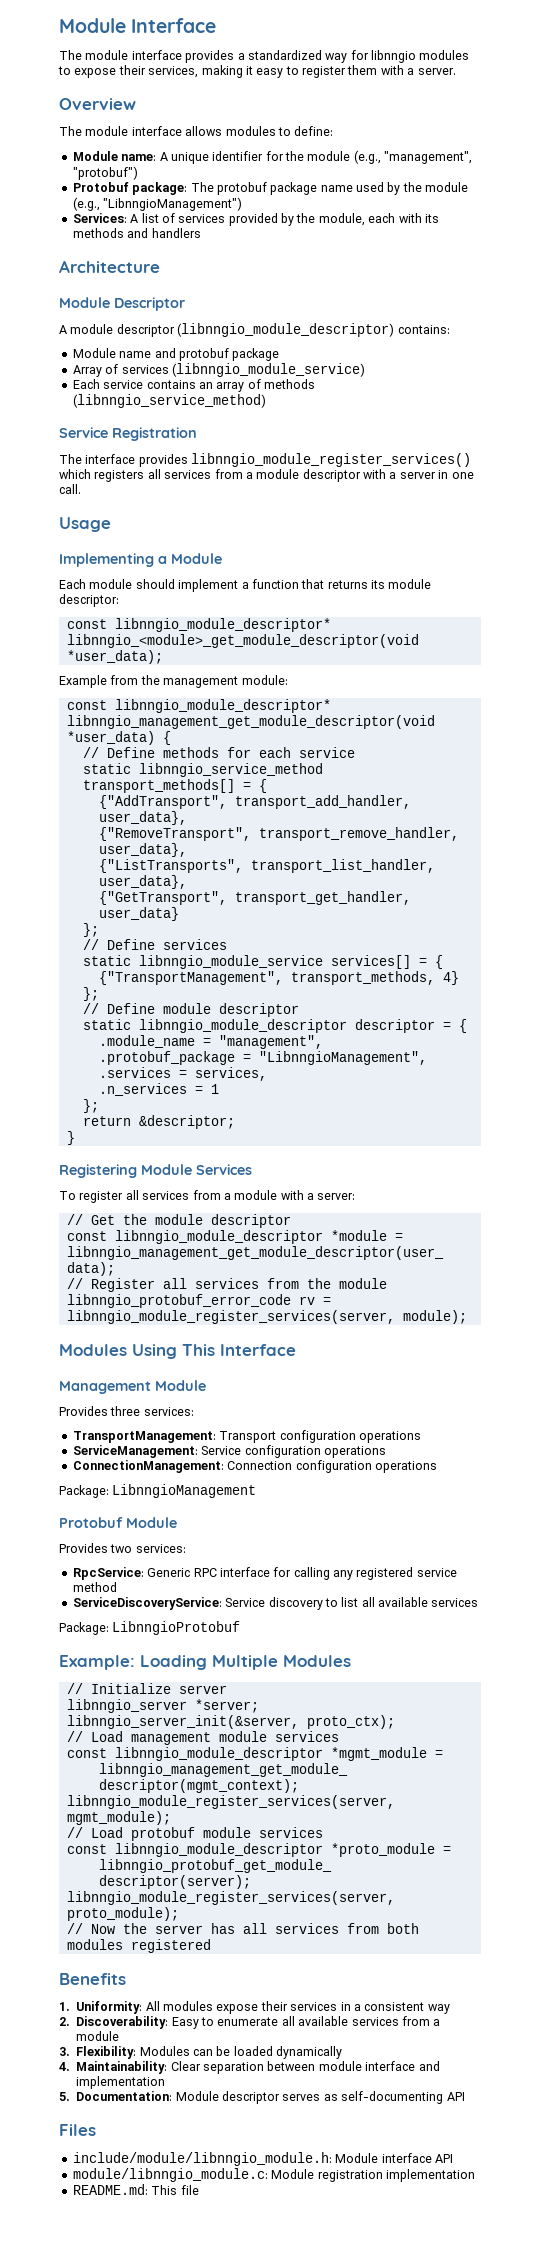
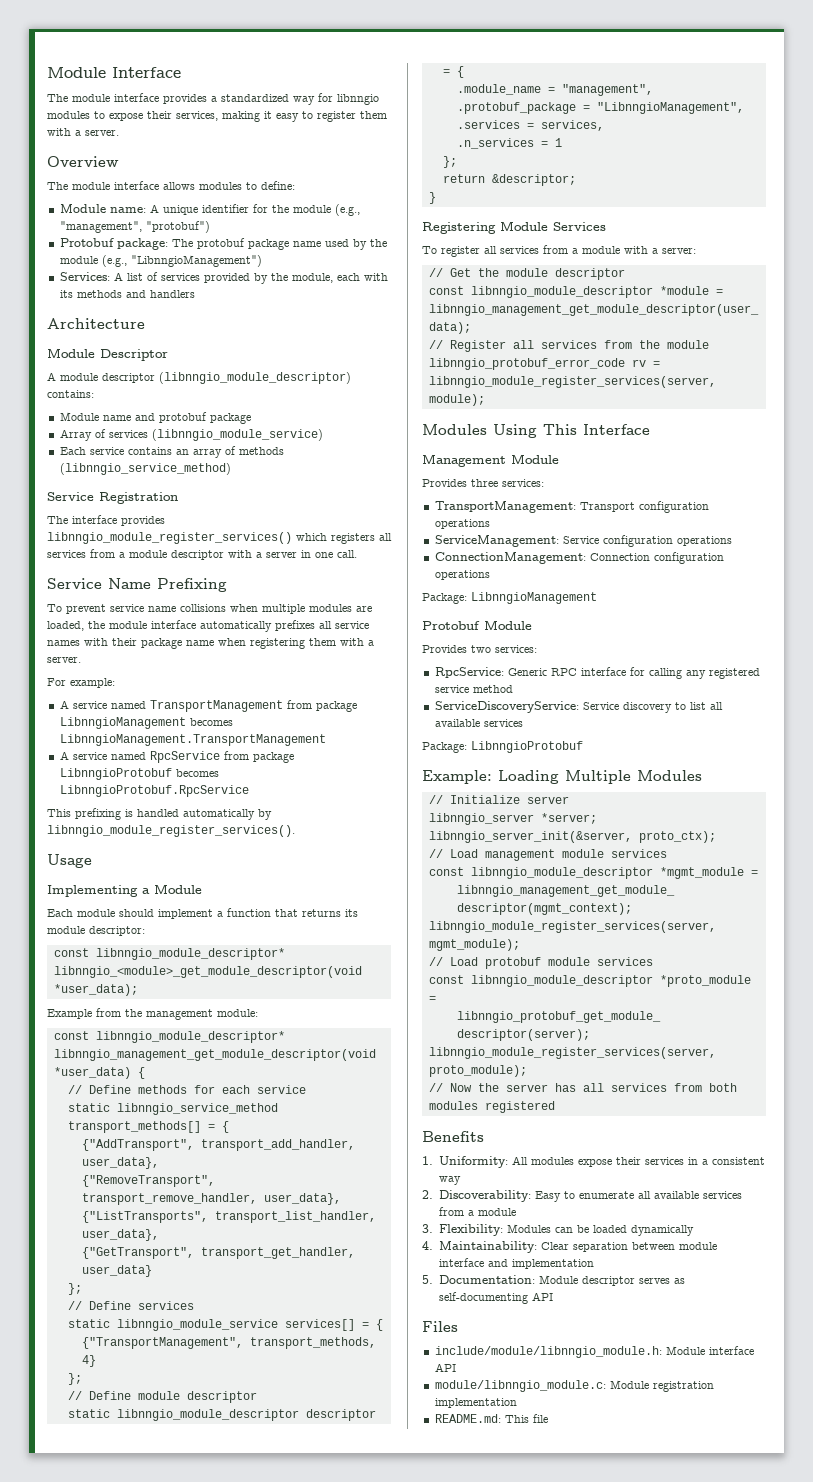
(81, 489) none -> [47,578,227,592] [47,604,372,614] [47,620,369,632] [47,638,374,649] [47,657,81,663] [47,678,115,688] [59,700,357,712] [59,717,233,729] [59,734,326,746] [59,751,294,763] [59,768,219,780] [59,785,249,797] [47,808,272,820] [47,825,295,837] // Service Name Prefixing // To prevent service name collisions when multiple modules are loaded, the module interface automatically prefixes all service names with their package name when registering them with a server. // For example: // A service named TransportManagement from package LibnngioManagement becomes LibnngioManagement.TransportManagement // A service named RpcService from package LibnngioProtobuf becomes LibnngioProtobuf.RpcService // This prefixing is handled automatically by libnngio_module_register_services().

